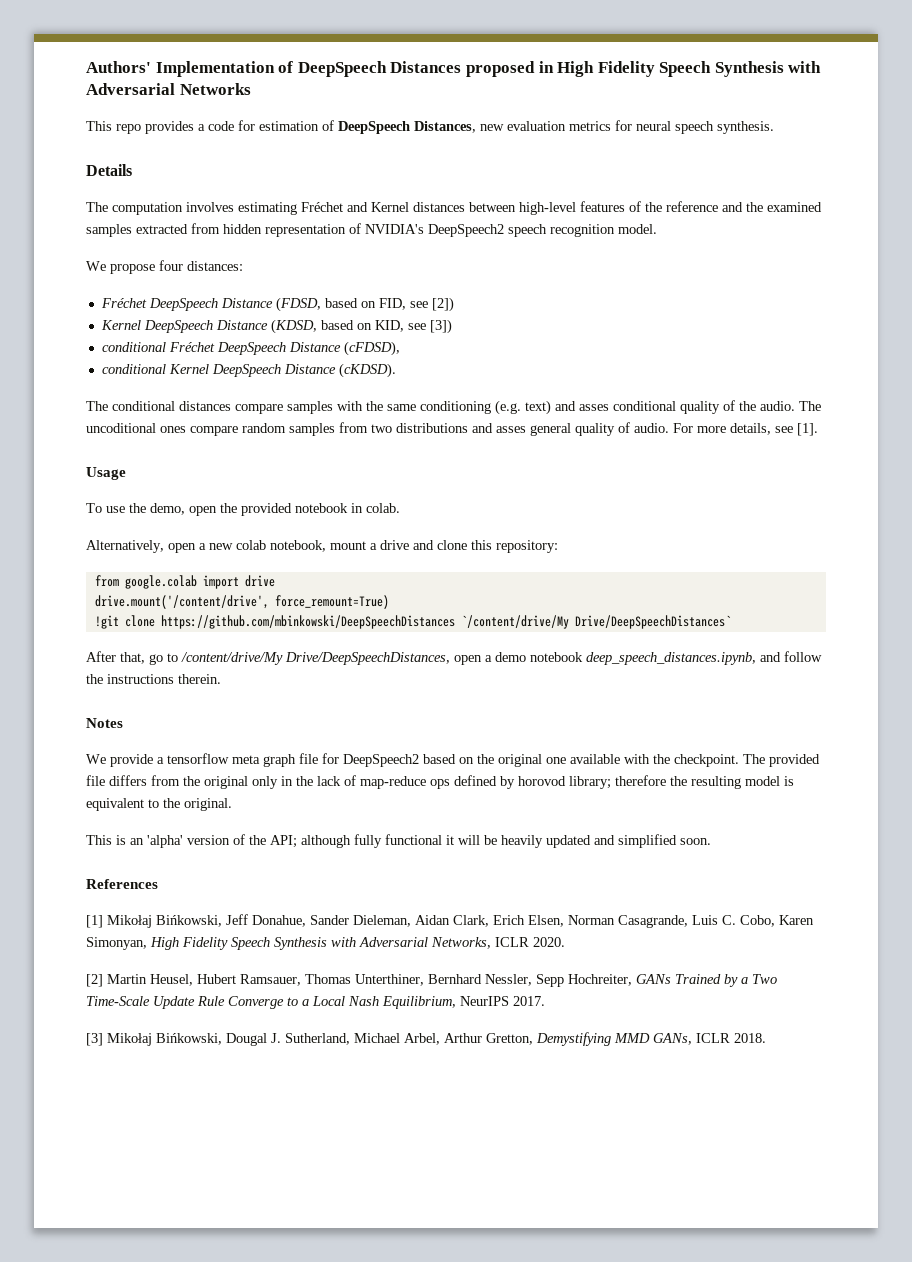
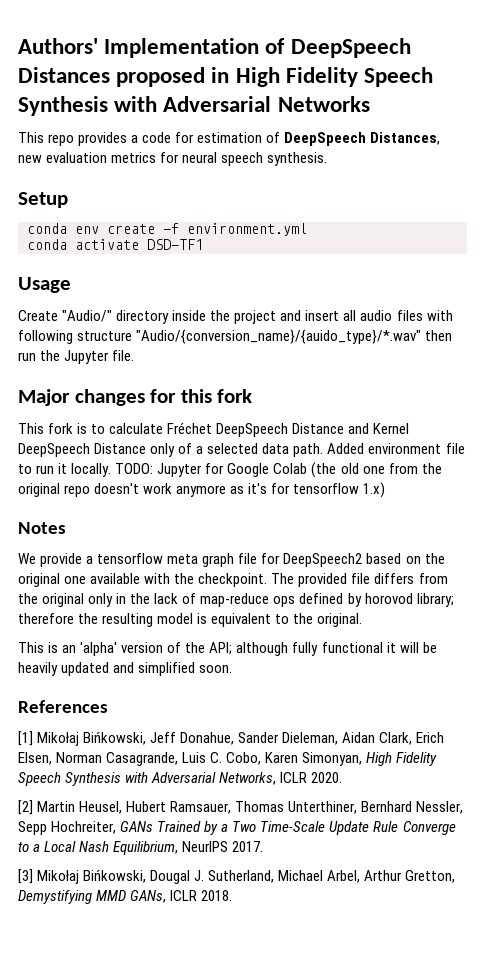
[86,164,132,176] [86,201,822,215] [86,223,657,237] [86,260,243,274] [100,297,454,312] [100,319,452,334] [101,341,400,356] [101,363,396,378] [86,400,821,415] [86,422,818,436] [86,467,126,480] [86,503,400,516] [86,540,558,553] [94,575,275,589] [94,595,389,609] [94,615,731,629] [86,651,822,665] [86,674,221,684] Details // The computation involves estimating Fréchet and Kernel distances between high-level features of the reference and the examined samples extracted from hidden representation of NVIDIA's DeepSpeech2 speech recognition model. // We propose four distances: // Fréchet DeepSpeech Distance (FDSD, based on FID, see [2]) // Kernel DeepSpeech Distance (KDSD, based on KID, see [3]) // conditional Fréchet DeepSpeech Distance (cFDSD), // conditional Kernel DeepSpeech Distance (cKDSD). // The conditional distances compare samples with the same conditioning (e.g. text) and asses conditional quality of the audio. The uncoditional ones compare random samples from two distributions and asses general quality of audio. For more details, see [1]. // Usage // To use the demo, open the provided notebook in colab. // Alternatively, open a new colab notebook, mount a drive and clone this repository: // from google.colab import drive // drive.mount('/content/drive', force_remount=True) // !git clone https://github.com/mbinkowski/DeepSpeechDistances `/content/drive/My Drive/DeepSpeechDistances` // After that, go to /content/drive/My Drive/DeepSpeechDistances, open a demo notebook deep_speech_distances.ipynb, and follow the instructions therein. -> [18,192,68,208] [27,223,307,236] [27,239,203,250] [18,277,71,293] [18,310,453,324] [18,329,453,344] [18,350,135,364] [18,389,253,406] [18,422,410,437] [18,443,465,457] [18,462,442,478] [18,482,386,498] Setup // conda env create -f environment.yml // conda activate DSD-TF1 // Usage // Create "Audio/" directory inside the project and insert all audio files with following structure "Audio/{conversion_name}/{auido_type}/*.wav" then run the Jupyter file. // Major changes for this fork // This fork is to calculate Fréchet DeepSpeech Distance and Kernel DeepSpeech Distance only of a selected data path. Added environment file to run it locally. TODO: Jupyter for Google Colab (the old one from the original repo doesn't work anymore as it's for tensorflow 1.x)

